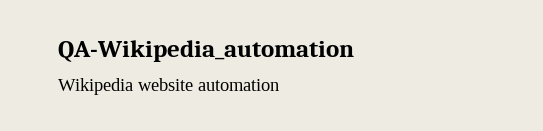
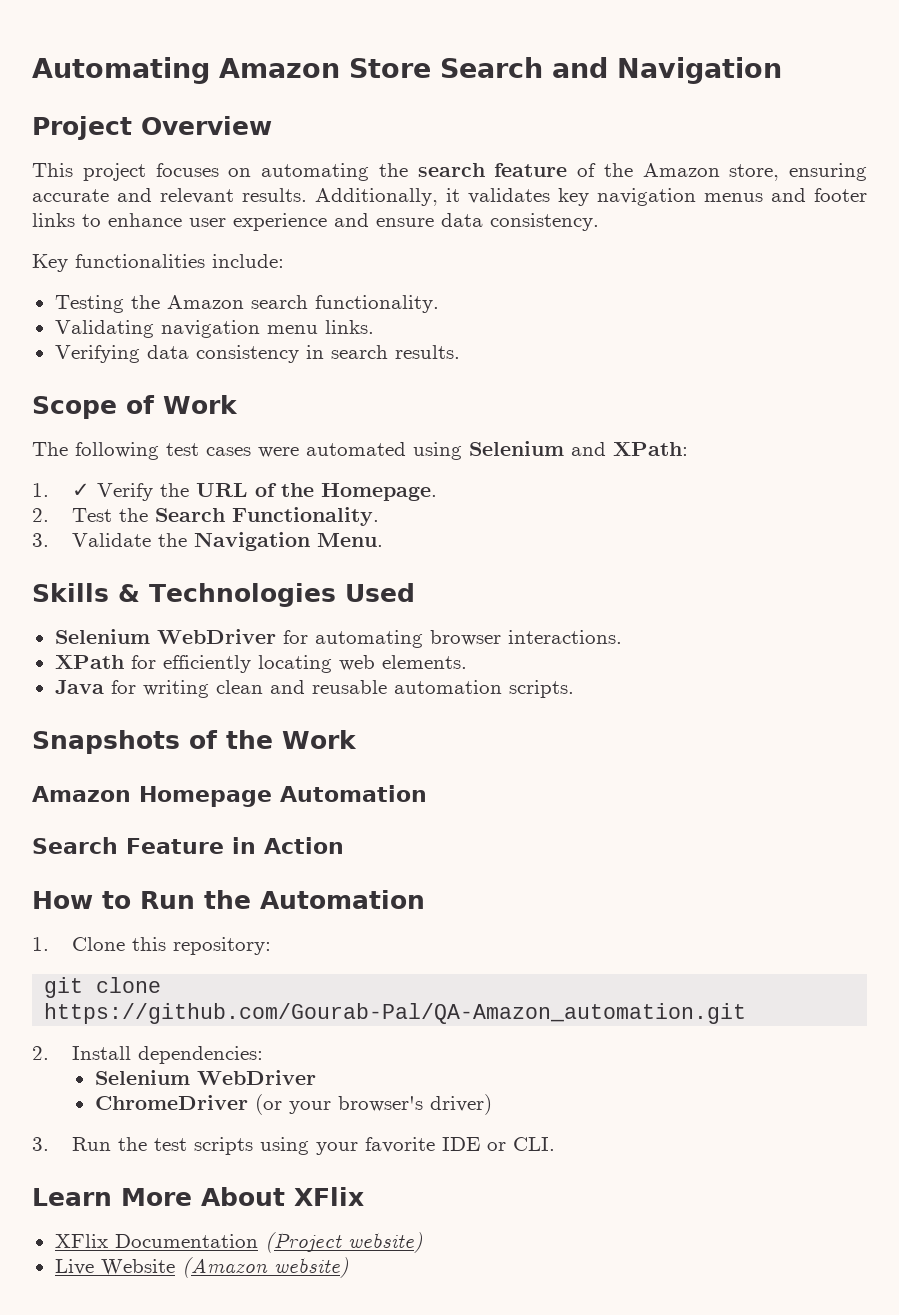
[58,40,354,62] [58,78,279,95] QA-Wikipedia_automation // Wikipedia website automation -> [32,57,782,84] [32,116,272,140] [32,163,867,181] [32,188,867,206] [32,213,599,231] [32,254,284,272] [54,295,439,313] [54,320,374,338] [54,345,460,363] [32,395,238,419] [32,441,688,460] [32,483,438,501] [32,507,380,526] [32,532,384,551] [32,583,415,607] [54,629,622,648] [54,655,467,673] [54,680,574,698] [32,730,357,754] [32,785,427,807] [32,837,344,854] [32,890,425,909] [32,937,272,955] [44,977,162,998] [44,1003,747,1024] [32,1046,264,1064] [94,1070,316,1085] [94,1094,492,1115] [32,1137,556,1155] [32,1187,364,1206] [54,1232,423,1253] [54,1257,349,1278] Automating Amazon Store Search and Navigation // Project Overview // This project focuses on automating the search feature of the Amazon store, ensuring accurate and relevant results. Additionally, it validates key navigation menus and footer links to enhance user experience and ensure data consistency. // Key functionalities include: // Testing the Amazon search functionality. // Validating navigation menu links. // Verifying data consistency in search results. // Scope of Work // The following test cases were automated using Selenium and XPath: // 1. ✓ Verify the URL of the Homepage. // 2. Test the Search Functionality. // 3. Validate the Navigation Menu. // Skills & Technologies Used // Selenium WebDriver for automating browser interactions. // XPath for efficiently locating web elements. // Java for writing clean and reusable automation scripts. // Snapshots of the Work // Amazon Homepage Automation // Search Feature in Action // How to Run the Automation // 1. Clone this repository: // git clone https://github.com/Gourab-Pal/QA-Amazon_automation.git // 2. Install dependencies: // Selenium WebDriver // ChromeDriver (or your browser's driver) // 3. Run the test scripts using your favorite IDE or CLI. // Learn More About XFlix // XFlix Documentation (Project website) // Live Website (Amazon website)

